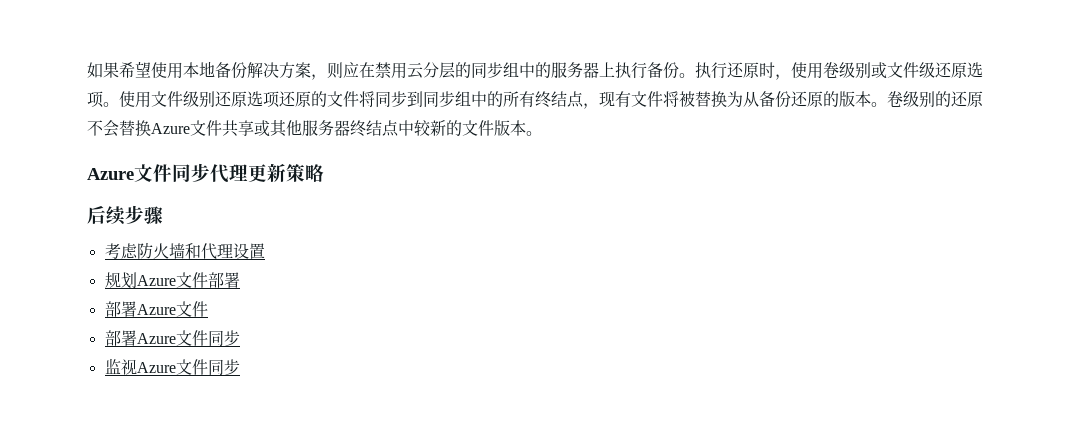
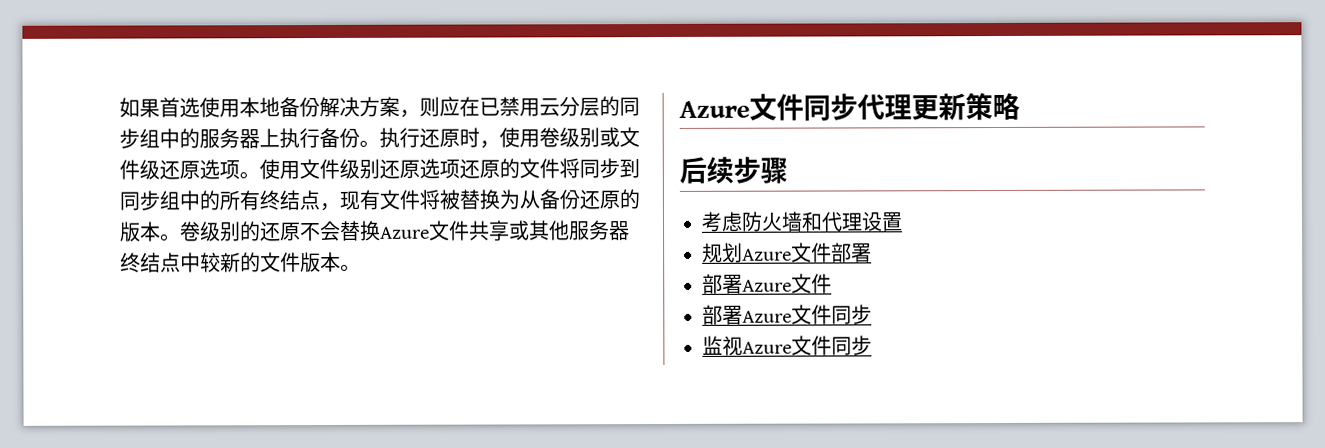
[119,61,151,78] 希望 -> [159,97,200,118] 首选
(375, 70) none -> [479,97,500,116] 已

